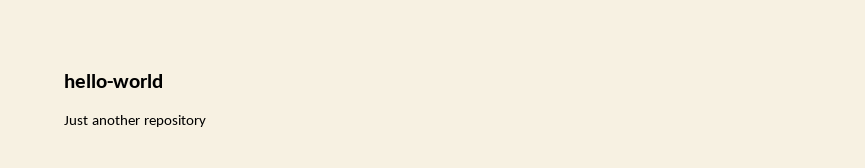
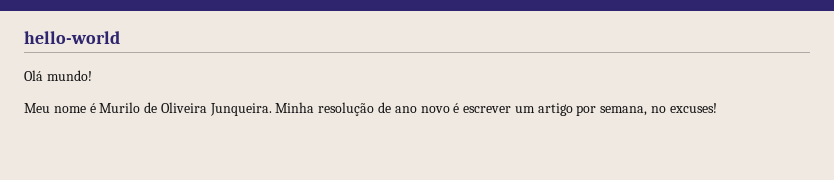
[64,115,206,127] Just another repository -> [24,70,92,81] [24,102,717,116] Olá mundo! // Meu nome é Murilo de Oliveira Junqueira. Minha resolução de ano novo é escrever um artigo por semana, no excuses!

